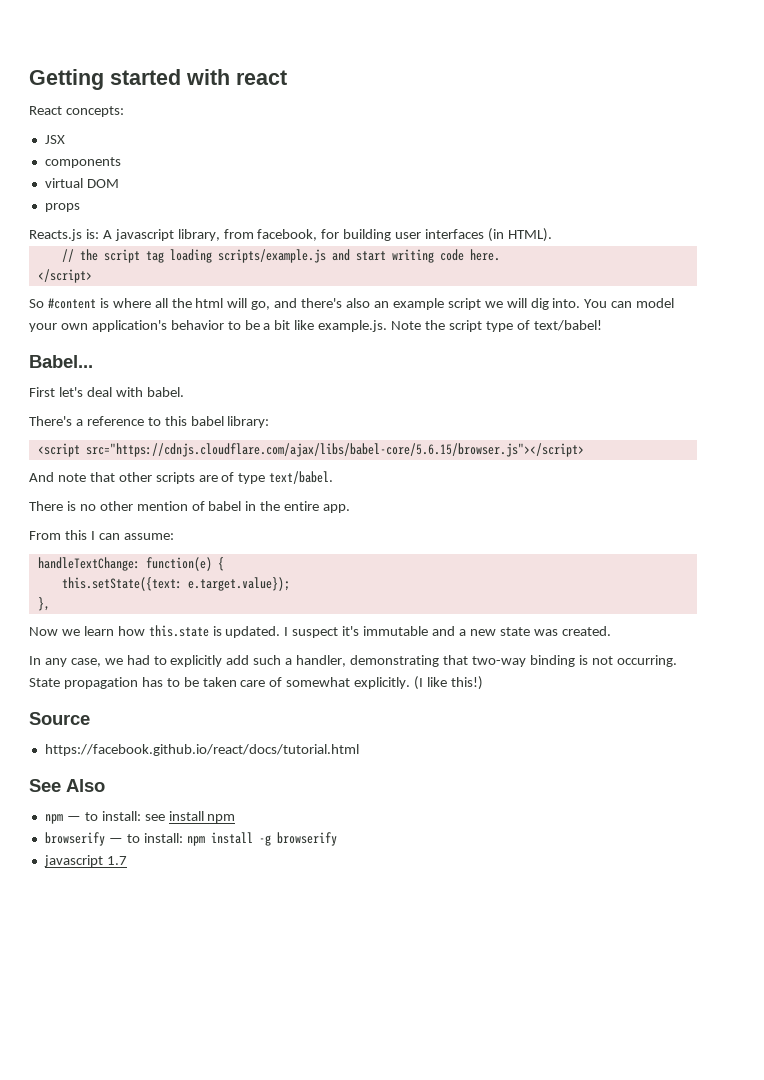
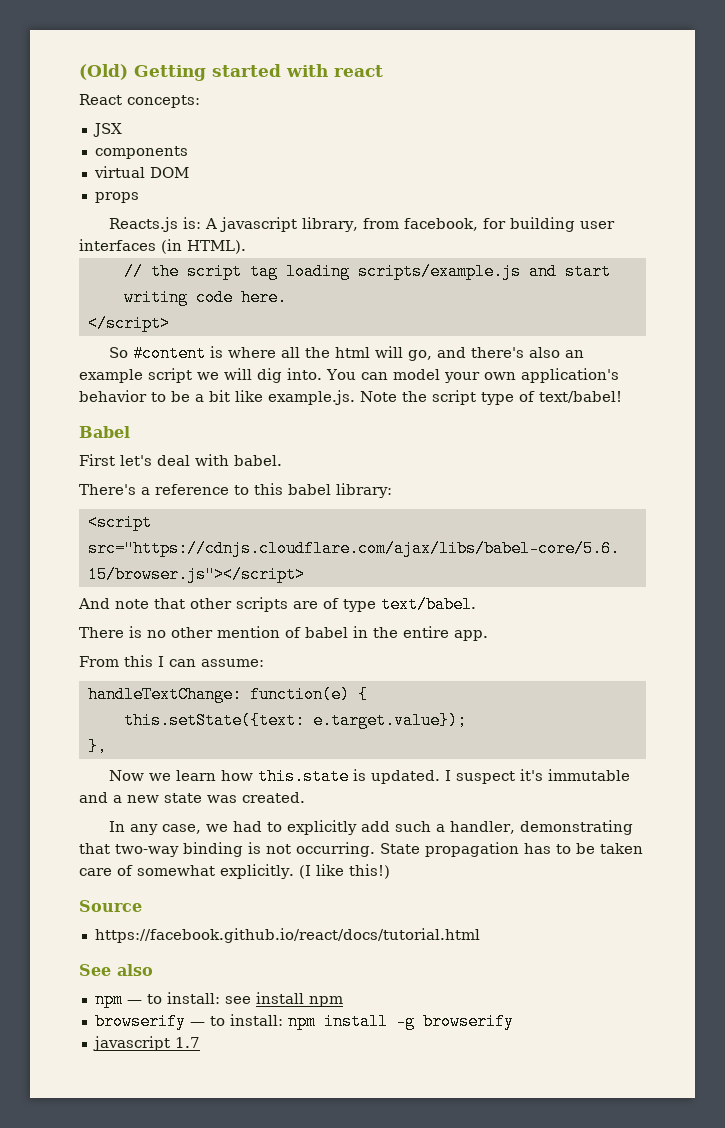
(29, 79) none -> [79,64,128,80] (Old)
[29,355,93,368] Babel... -> [79,426,130,438] Babel
[66,779,105,792] Also -> [117,964,153,976] also

